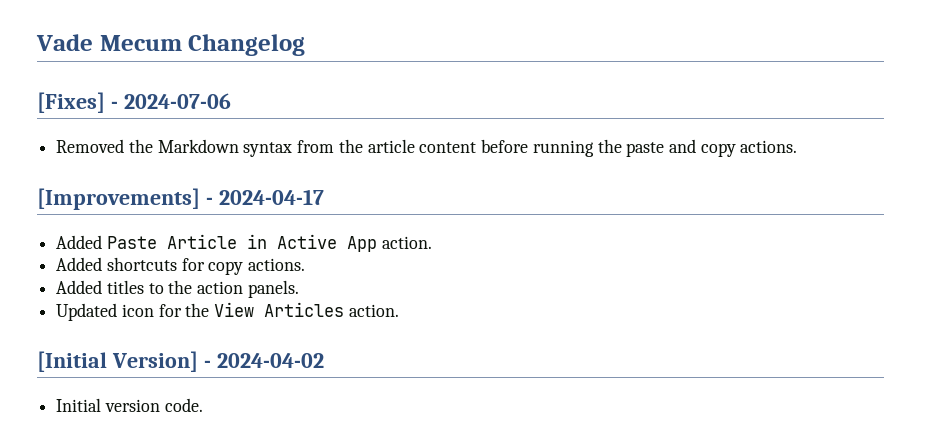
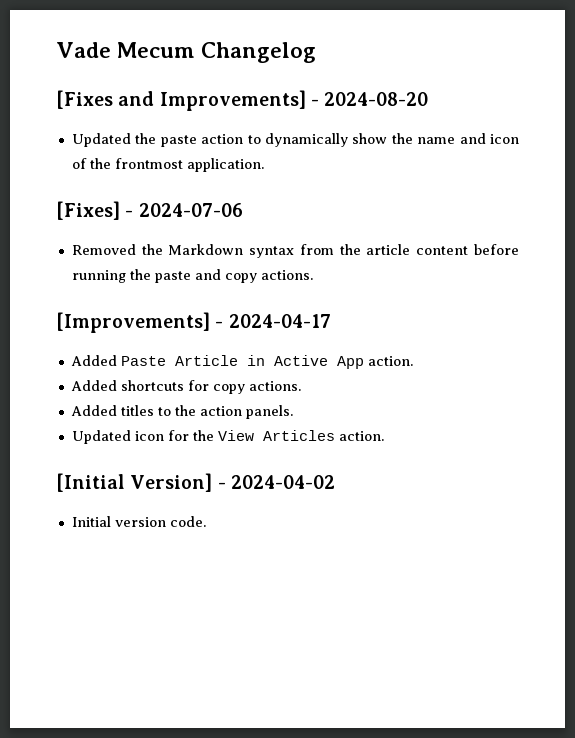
(306, 45) none -> [56,90,429,111] [71,133,519,147] [71,158,264,172] // [Fixes and Improvements] - 2024-08-20 // Updated the paste action to dynamically show the name and icon of the frontmost application.

